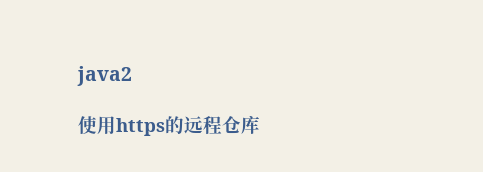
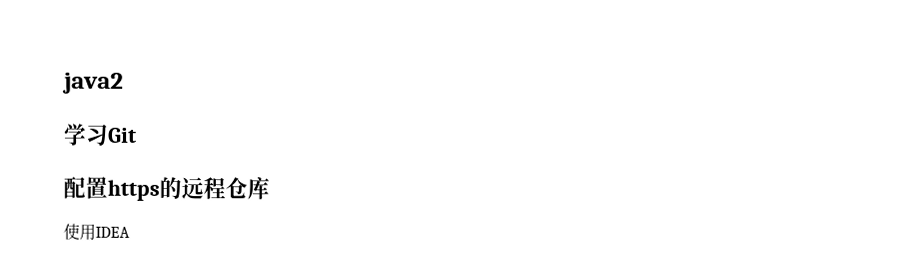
[78,116,116,135] 使用 -> [63,123,137,146] [63,176,108,199] 学习Git // 配置
(260, 124) none -> [63,223,130,241] // 使用IDEA

